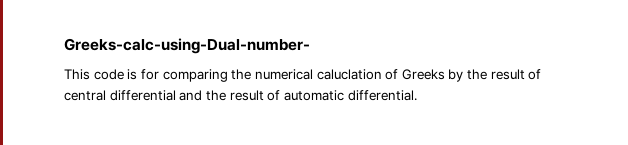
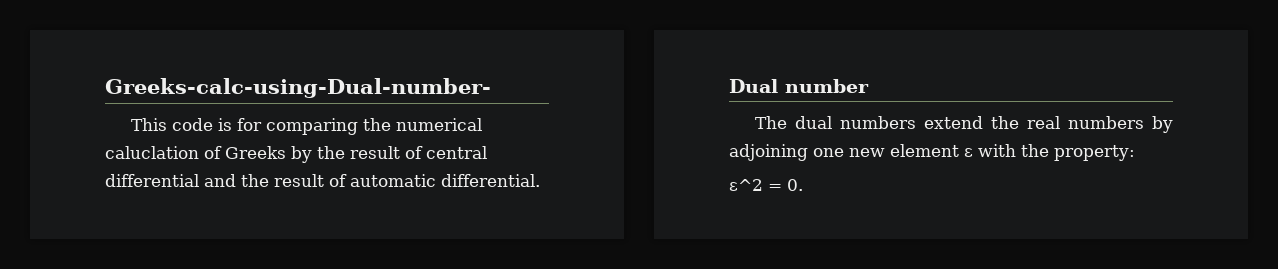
(417, 95) none -> [729,79,869,93] [755,116,1173,133] [729,144,1135,161] [729,179,803,191] // Dual number // The dual numbers extend the real numbers by adjoining one new element ε with the property: // ε^2 = 0.

